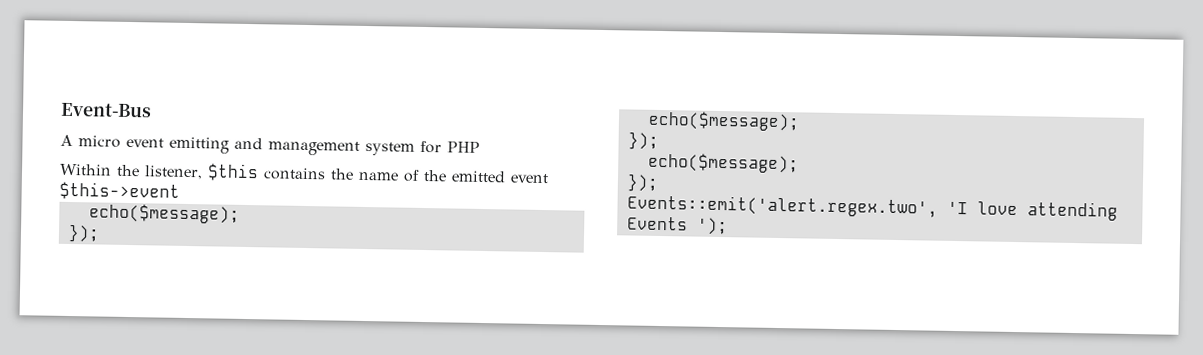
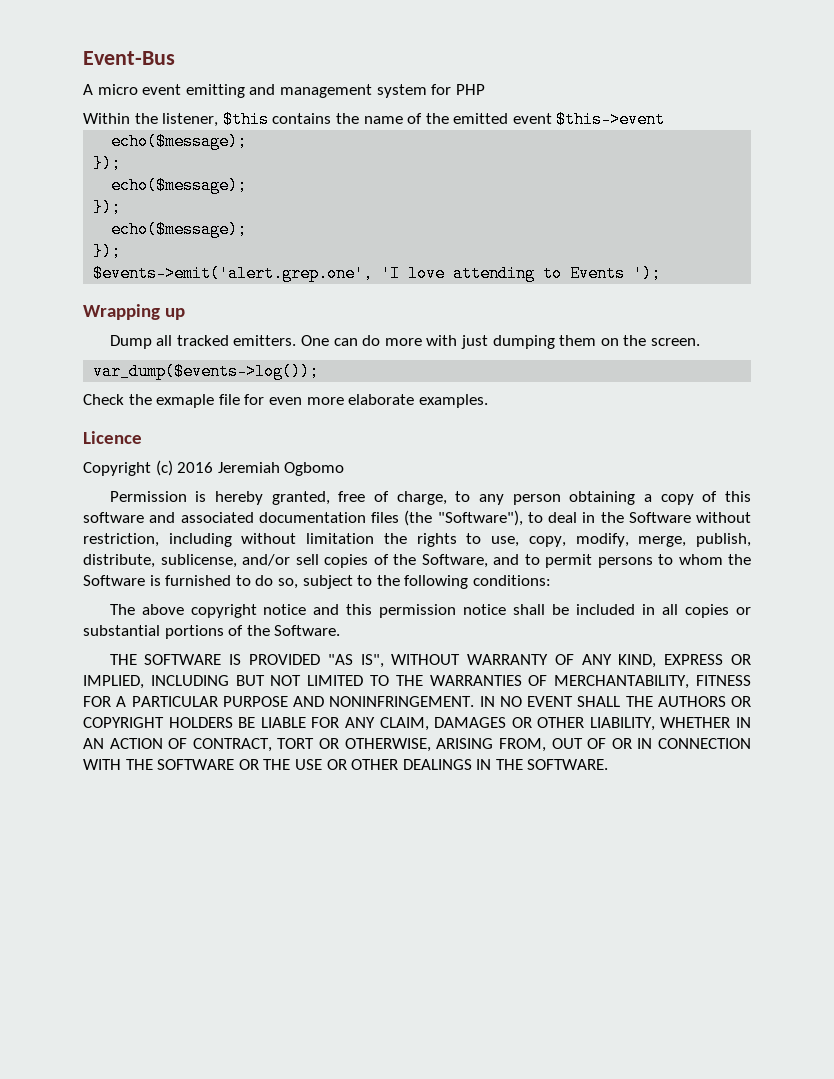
[626,194,938,218] Events::emit('alert.regex.two', -> [93,265,374,282] $events->emit('alert.grep.one',
(1118, 211) none -> [543,265,563,282] to
(728, 226) none -> [83,304,185,320] [109,335,700,349] [93,363,320,380] [83,394,488,408] [83,431,142,444] [83,460,345,476] [109,491,751,505] [83,510,751,526] [83,533,752,547] [83,554,751,568] [83,575,551,589] [109,604,751,618] [83,625,341,639] [109,654,752,668] [83,675,751,689] [83,696,751,707] [83,717,751,731] [83,738,751,752] [83,759,609,770] // Wrapping up // Dump all tracked emitters. One can do more with just dumping them on the screen. // var_dump($events->log()); // Check the exmaple file for even more elaborate examples. // Licence // Copyright (c) 2016 Jeremiah Ogbomo // Permission is hereby granted, free of charge, to any person obtaining a copy of this software and associated documentation files (the "Software"), to deal in the Software without restriction, including without limitation the rights to use, copy, modify, merge, publish, distribute, sublicense, and/or sell copies of the Software, and to permit persons to whom the Software is furnished to do so, subject to the following conditions: // The above copyright notice and this permission notice shall be included in all copies or substantial portions of the Software. // THE SOFTWARE IS PROVIDED "AS IS", WITHOUT WARRANTY OF ANY KIND, EXPRESS OR IMPLIED, INCLUDING BUT NOT LIMITED TO THE WARRANTIES OF MERCHANTABILITY, FITNESS FOR A PARTICULAR PURPOSE AND NONINFRINGEMENT. IN NO EVENT SHALL THE AUTHORS OR COPYRIGHT HOLDERS BE LIABLE FOR ANY CLAIM, DAMAGES OR OTHER LIABILITY, WHETHER IN AN ACTION OF CONTRACT, TORT OR OTHERWISE, ARISING FROM, OUT OF OR IN CONNECTION WITH THE SOFTWARE OR THE USE OR OTHER DEALINGS IN THE SOFTWARE.

